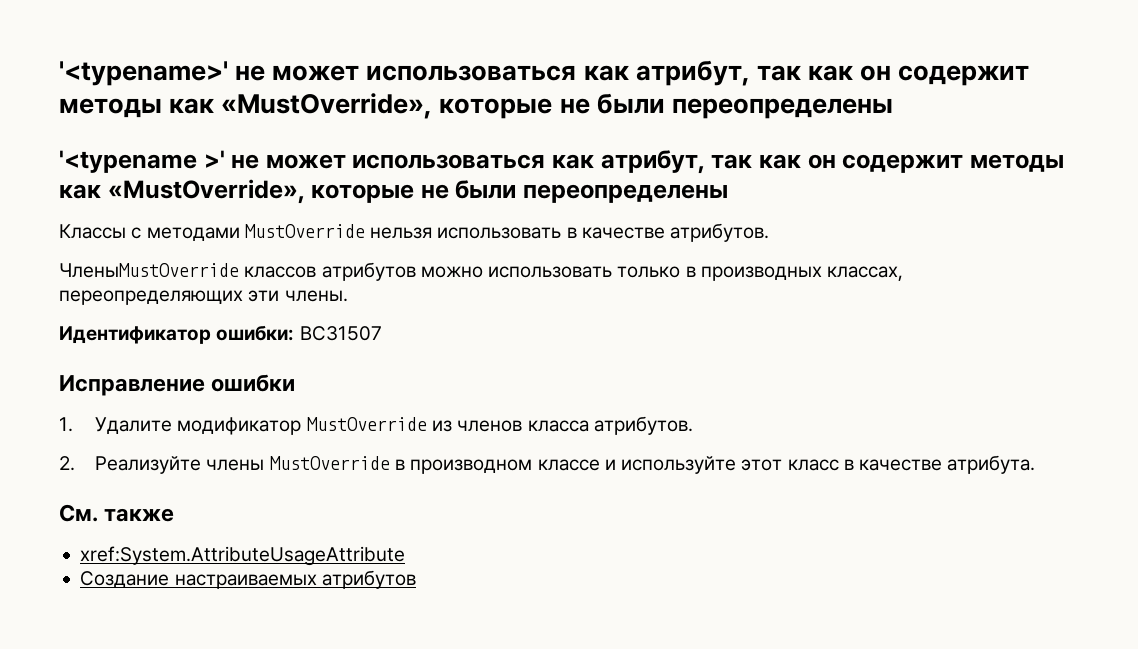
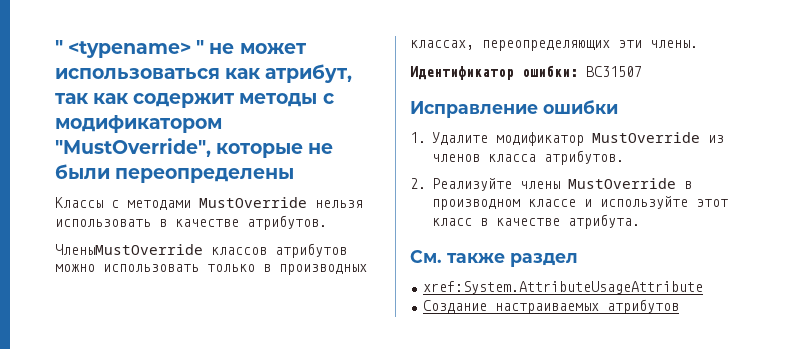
[59,60,1030,86] [59,93,893,119] [59,150,1064,174] [59,179,305,204] '<typename>' не может использоваться как атрибут, так как он содержит методы как «MustOverride», которые не были переопределены // '<typename >' не может использоваться как атрибут, так как он содержит методы как «MustOverride», -> [55,40,306,58] [55,64,353,83] [55,93,334,108] [55,115,222,133] [55,138,211,157] " <typename> " не может использоваться как атрибут, так как содержит методы с модификатором "MustOverride",
(175, 515) none -> [510,253,578,267] раздел

